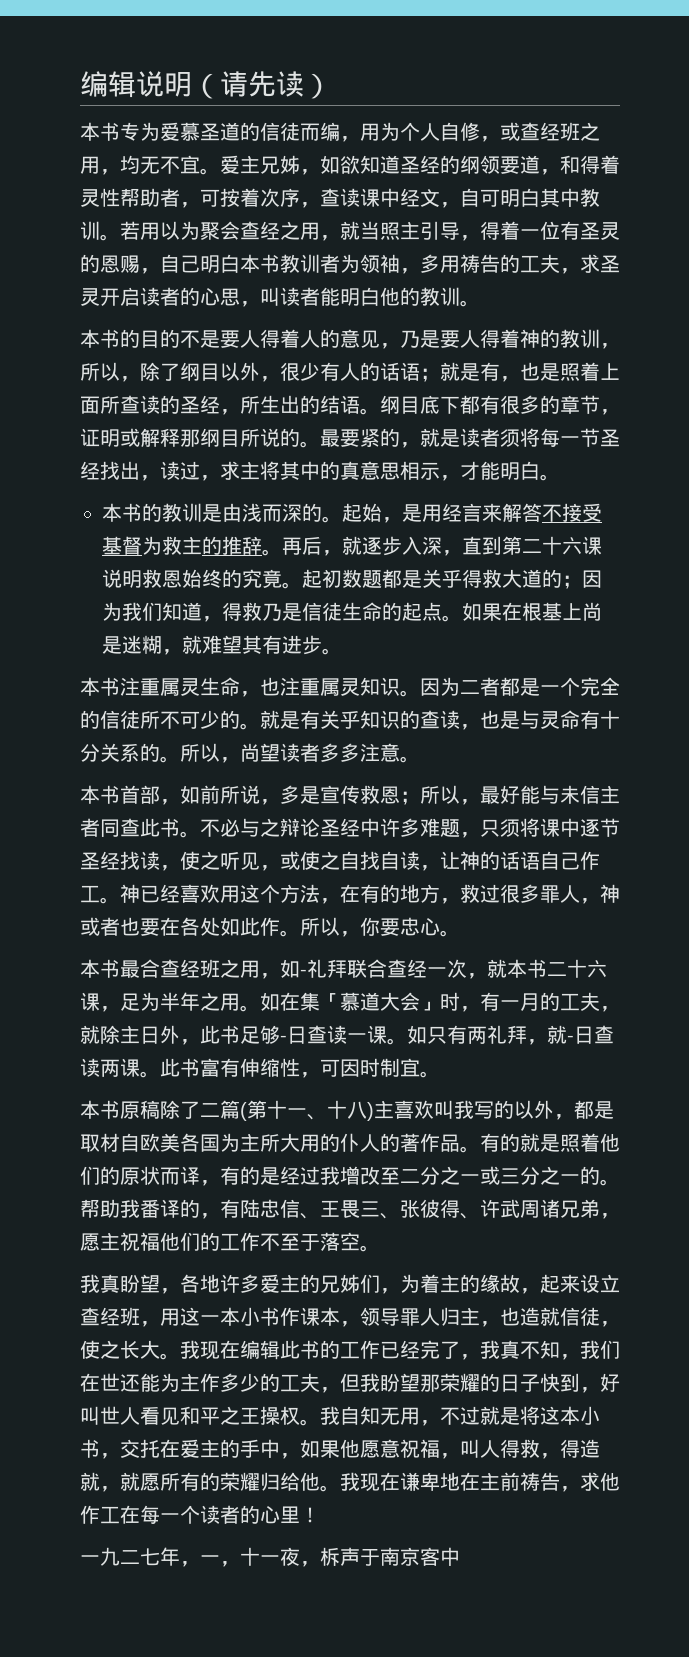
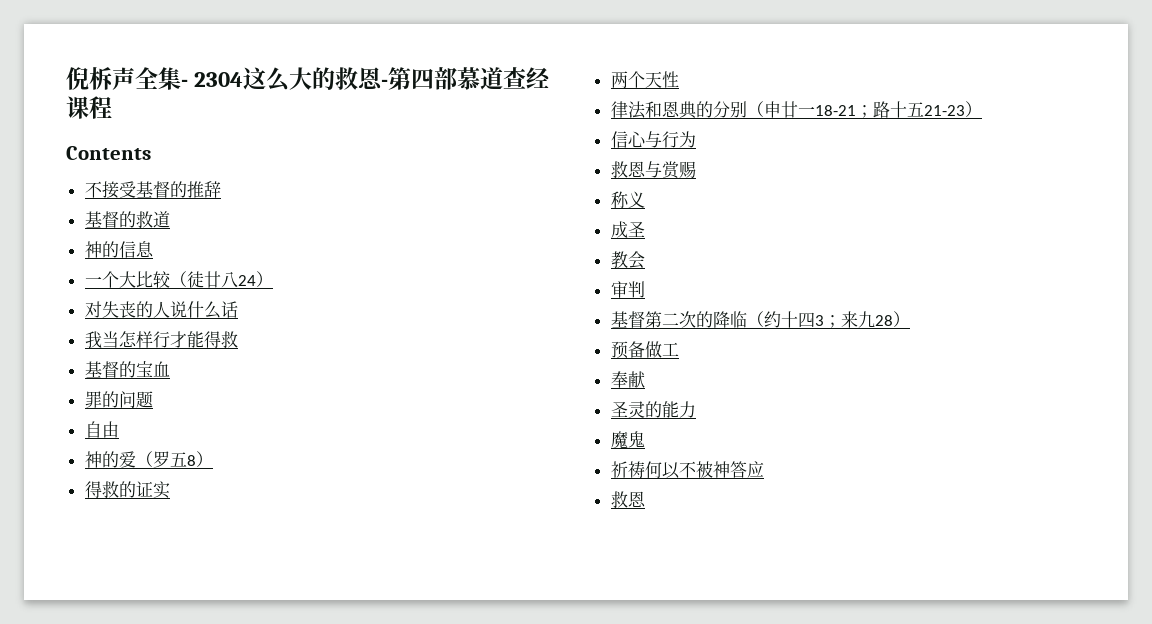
[80,71,332,99] [80,122,600,142] [80,155,620,175] [80,188,600,208] [80,221,620,241] [80,254,620,274] [80,287,480,307] [80,329,620,349] [80,362,620,382] [80,395,620,415] [80,428,620,448] [80,461,560,481] [102,503,542,523] 编辑说明（请先读） // 本书专为爱慕圣道的信徒而编，用为个人自修，或查经班之用，均无不宜。爱主兄姊，如欲知道圣经的纲领要道，和得着灵性帮助者，可按着次序，查读课中经文，自可明白其中教训。若用以为聚会查经之用，就当照主引导，得着一位有圣灵的恩赐，自己明白本书教训者为领袖，多用祷告的工夫，求圣灵开启读者的心思，叫读者能明白他的教训。 // 本书的目的不是要人得着人的意见，乃是要人得着神的教训，所以，除了纲目以外，很少有人的话语；就是有，也是照着上面所查读的圣经，所生出的结语。纲目底下都有很多的章节，证明或解释那纲目所说的。最要紧的，就是读者须将每一节圣经找出，读过，求主将其中的真意思相示，才能明白。 // 本书的教训是由浅而深的。起始，是用经言来解答 -> [66,67,551,92] [66,96,112,119] [66,146,151,160] 倪柝声全集- 2304这么大的救恩-第四部慕道查经课程 // Contents //
[142,536,202,555] 为救主 -> (170, 189) none
[262,536,602,556] [102,569,602,589] [102,602,602,622] [102,635,342,655] [80,677,620,697] [80,710,620,730] [80,743,420,763] [80,785,620,805] [80,818,620,838] [80,851,600,871] [80,884,620,904] [80,917,460,937] [80,959,607,979] [80,992,620,1012] [80,1025,614,1045] [80,1058,440,1078] [80,1100,614,1121] [80,1133,620,1153] [80,1166,620,1186] [80,1199,620,1219] [80,1232,380,1252] [80,1274,620,1294] [80,1307,620,1327] [80,1340,620,1360] [80,1373,620,1393] [80,1406,600,1426] [80,1439,600,1459] [80,1472,620,1492] [80,1505,320,1524] [80,1547,460,1567] 。再后，就逐步入深，直到第二十六课说明救恩始终的究竟。起初数题都是关乎得救大道的；因为我们知道，得救乃是信徒生命的起点。如果在根基上尚是迷糊，就难望其有进步。 // 本书注重属灵生命，也注重属灵知识。因为二者都是一个完全的信徒所不可少的。就是有关乎知识的查读，也是与灵命有十分关系的。所以，尚望读者多多注意。 // 本书首部，如前所说，多是宣传救恩；所以，最好能与未信主者同查此书。不必与之辩论圣经中许多难题，只须将课中逐节圣经找读，使之听见，或使之自找自读，让神的话语自己作工。神已经喜欢用这个方法，在有的地方，救过很多罪人，神或者也要在各处如此作。所以，你要忠心。 // 本书最合查经班之用，如-礼拜联合查经一次，就本书二十六课，足为半年之用。如在集「慕道大会」时，有一月的工夫，就除主日外，此书足够-日查读一课。如只有两礼拜，就-日查读两课。此书富有伸缩性，可因时制宜。 // 本书原稿除了二篇(第十一、十八)主喜欢叫我写的以外，都是取材自欧美各国为主所大用的仆人的著作品。有的就是照着他们的原状而译，有的是经过我增改至二分之一或三分之一的。帮助我番译的，有陆忠信、王畏三、张彼得、许武周诸兄弟，愿主祝福他们的工作不至于落空。 // 我真盼望，各地许多爱主的兄姊们，为着主的缘故，起来设立查经班，用这一本小书作课本，领导罪人归主，也造就信徒，使之长大。我现在编辑此书的工作已经完了，我真不知，我们在世还能为主作多少的工夫，但我盼望那荣耀的日子快到，好叫世人看见和平之王操权。我自知无用，不过就是将这本小书，交托在爱主的手中，如果他愿意祝福，叫人得救，得造就，就愿所有的荣耀归给他。我现在谦卑地在主前祷告，求他作工在每一个读者的心里！ // 一九二七年，一，十一夜，柝声于南京客中 -> [84,211,170,228] [84,241,154,258] [84,271,273,288] [84,301,238,319] [84,331,238,348] [84,361,170,378] [84,391,153,408] [84,421,119,438] [84,451,213,468] [84,481,170,499] [610,71,679,88] [610,101,982,119] [610,131,696,148] [610,161,696,179] [610,191,645,208] [610,221,645,238] [610,251,645,269] [610,281,645,298] [610,311,910,328] [610,341,679,359] [610,371,645,388] [610,401,696,418] [610,431,645,449] [610,461,764,479] [610,491,646,508] // 基督的救道 // 神的信息 // 一个大比较（徒廿八24） // 对失丧的人说什么话 // 我当怎样行才能得救 // 基督的宝血 // 罪的问题 // 自由 // 神的爱（罗五8） // 得救的证实 // 两个天性 // 律法和恩典的分别（申廿一18-21；路十五21-23） // 信心与行为 // 救恩与赏赐 // 称义 // 成圣 // 教会 // 审判 // 基督第二次的降临（约十四3；来九28） // 预备做工 // 奉献 // 圣灵的能力 // 魔鬼 // 祈祷何以不被神答应 // 救恩

